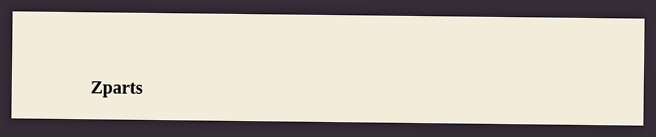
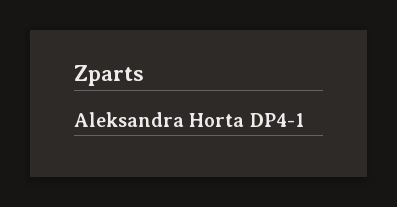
(143, 89) none -> [74,112,304,127] // Aleksandra Horta DP4-1

